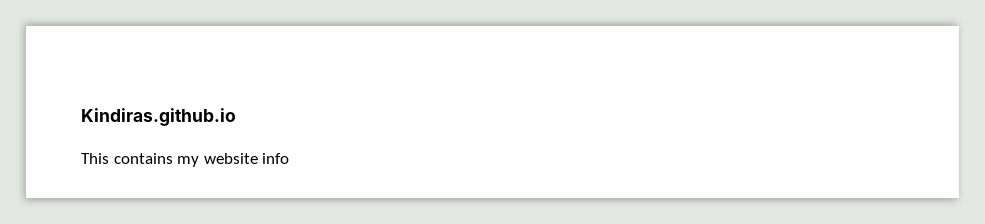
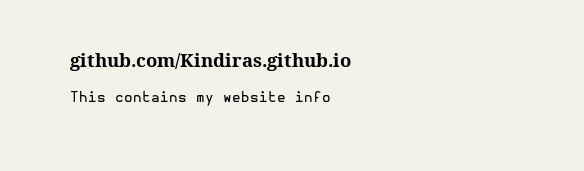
[81,108,236,126] Kindiras.github.io -> [70,53,351,71] github.com/Kindiras.github.io

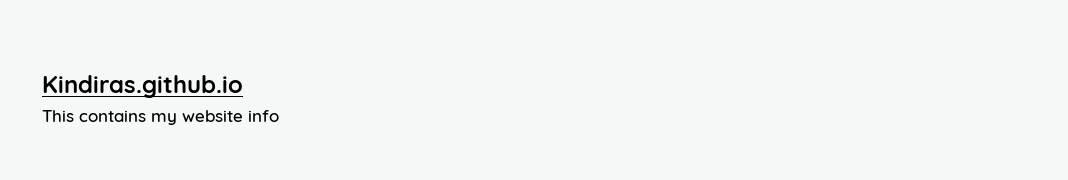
[70,53,351,71] github.com/Kindiras.github.io -> [42,75,243,98] Kindiras.github.io

